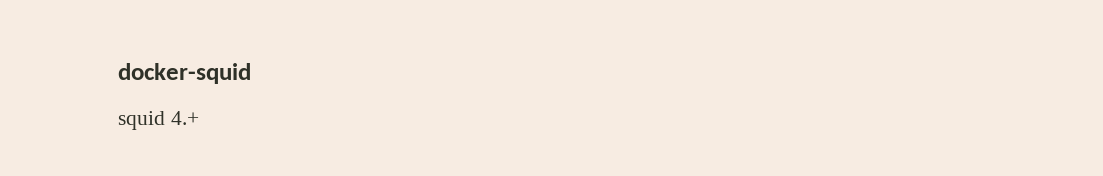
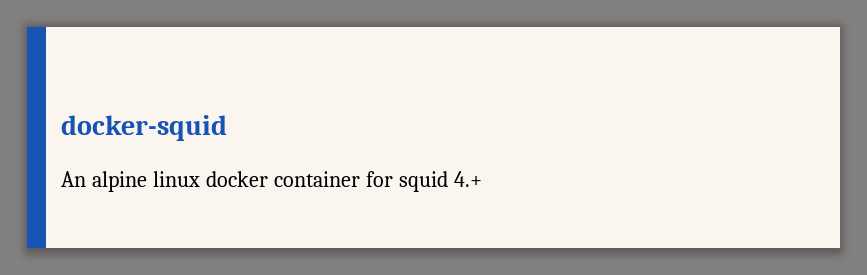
(251, 73) none -> [61,171,393,192] An alpine linux docker container for

